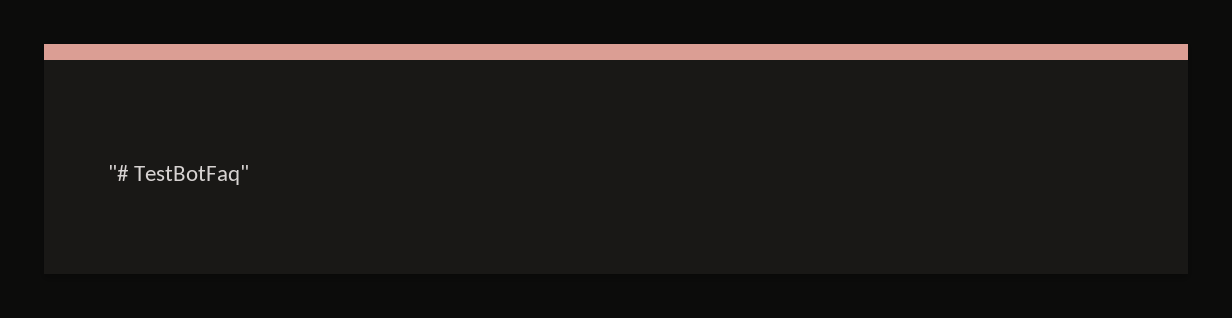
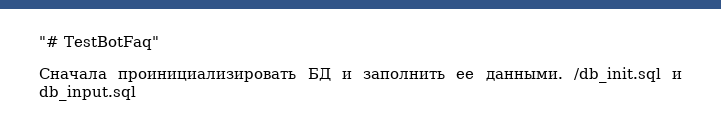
(250, 175) none -> [39,67,682,83] [39,85,136,101] // Сначала проинициализировать БД и заполнить ее данными. /db_init.sql и db_input.sql

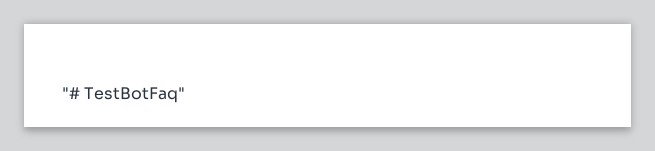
[39,67,682,83] [39,85,136,101] // Сначала проинициализировать БД и заполнить ее данными. /db_init.sql и db_input.sql -> (186, 95) none

